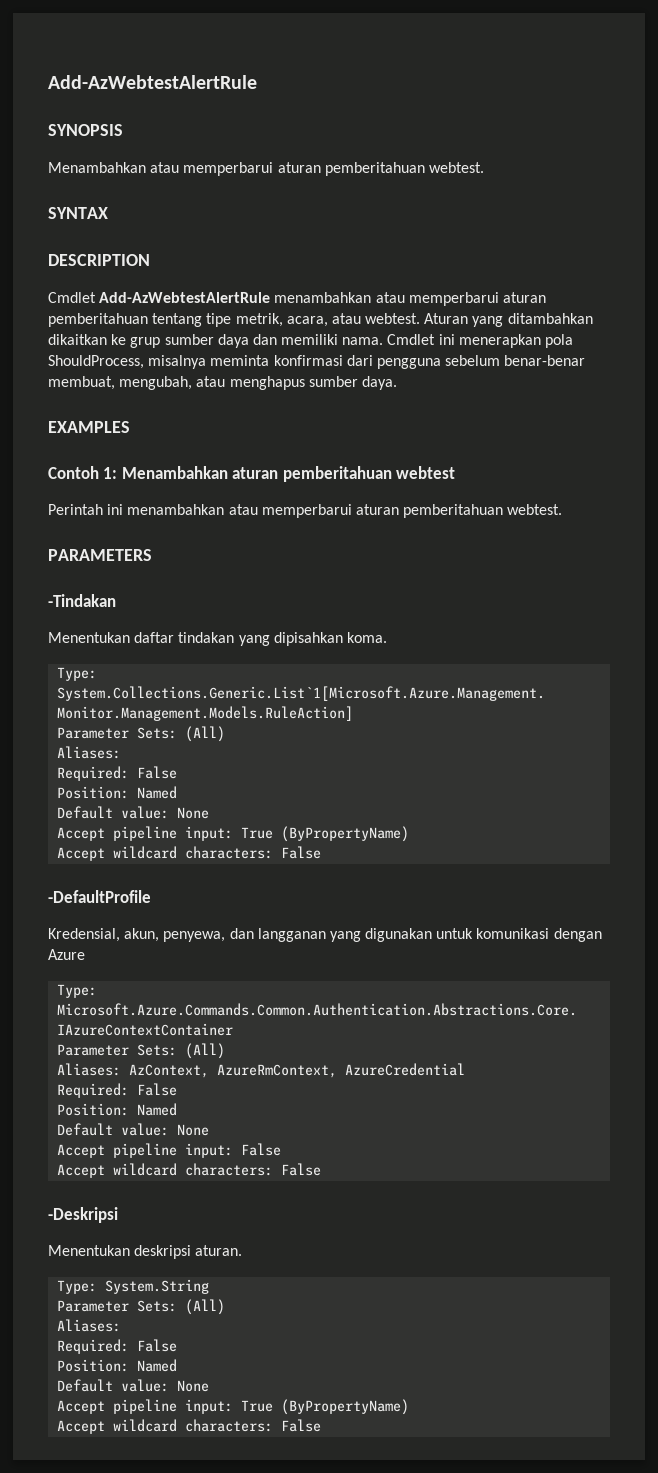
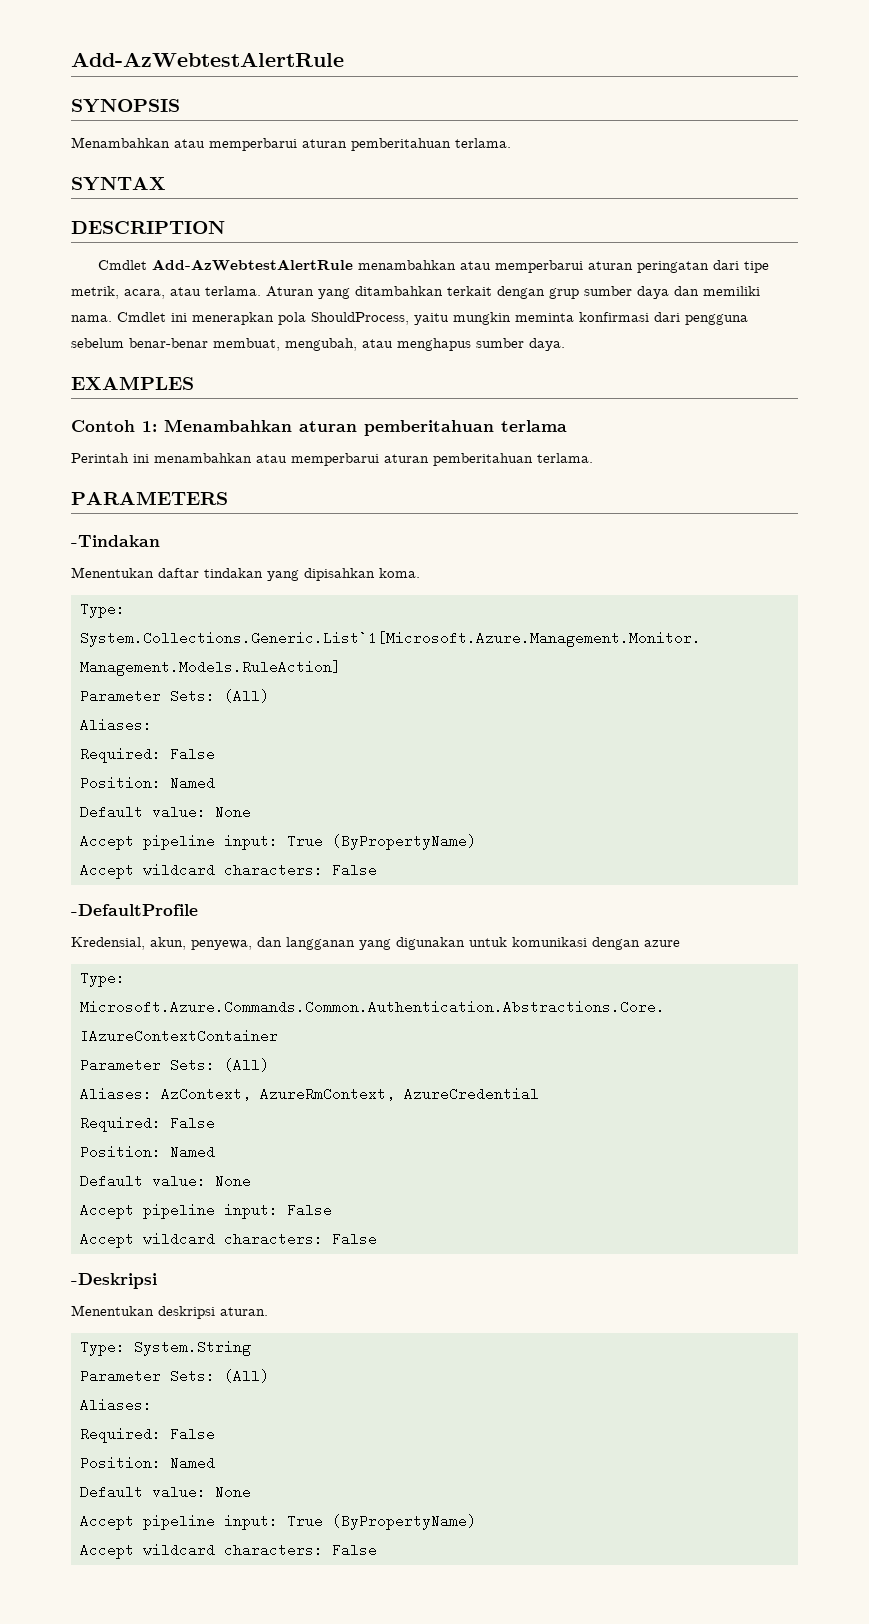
[428,162,484,173] webtest. -> [455,138,511,148] terlama.
[48,313,203,327] pemberitahuan tentang -> [636,260,739,273] peringatan dari
[365,313,421,324] webtest. -> [205,286,261,296] terlama.
[48,334,127,345] dikaitkan ke -> [447,286,545,299] terkait dengan
[148,355,207,369] misalnya -> [414,312,511,325] yaitu mungkin
[396,466,456,479] webtest -> [501,420,567,432] terlama
[507,504,563,515] webtest. -> [537,453,593,463] terlama.
[48,949,85,960] Azure -> [644,940,680,947] azure

